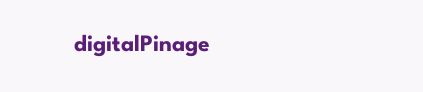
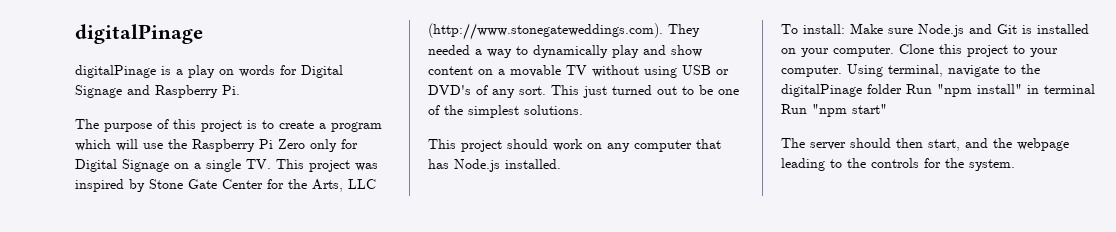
[74,34,210,57] digitalPinage -> [75,24,203,44] [75,65,343,78] [75,85,240,98] [75,119,382,132] [75,139,358,152] [75,159,378,172] [75,179,376,192] [428,23,700,40] [428,45,702,58] [428,65,729,78] [428,85,739,98] [428,105,583,118] [428,139,721,152] [428,159,561,172] [781,23,1089,37] [781,44,1058,57] [781,64,1040,77] [781,84,1095,97] [781,104,887,117] [781,138,1069,151] [781,158,1015,171] digitalPinage // digitalPinage is a play on words for Digital Signage and Raspberry Pi. // The purpose of this project is to create a program which will use the Raspberry Pi Zero only for Digital Signage on a single TV. This project was inspired by Stone Gate Center for the Arts, LLC (http://www.stonegateweddings.com). They needed a way to dynamically play and show content on a movable TV without using USB or DVD's of any sort. This just turned out to be one of the simplest solutions. // This project should work on any computer that has Node.js installed. // To install: Make sure Node.js and Git is installed on your computer. Clone this project to your computer. Using terminal, navigate to the digitalPinage folder Run "npm install" in terminal Run "npm start" // The server should then start, and the webpage leading to the controls for the system.

